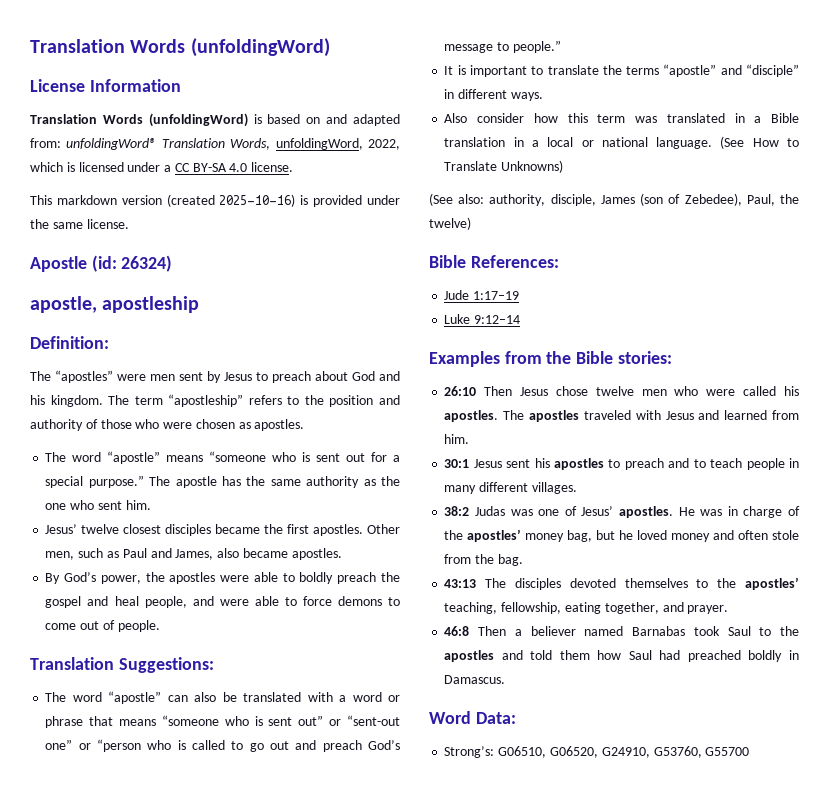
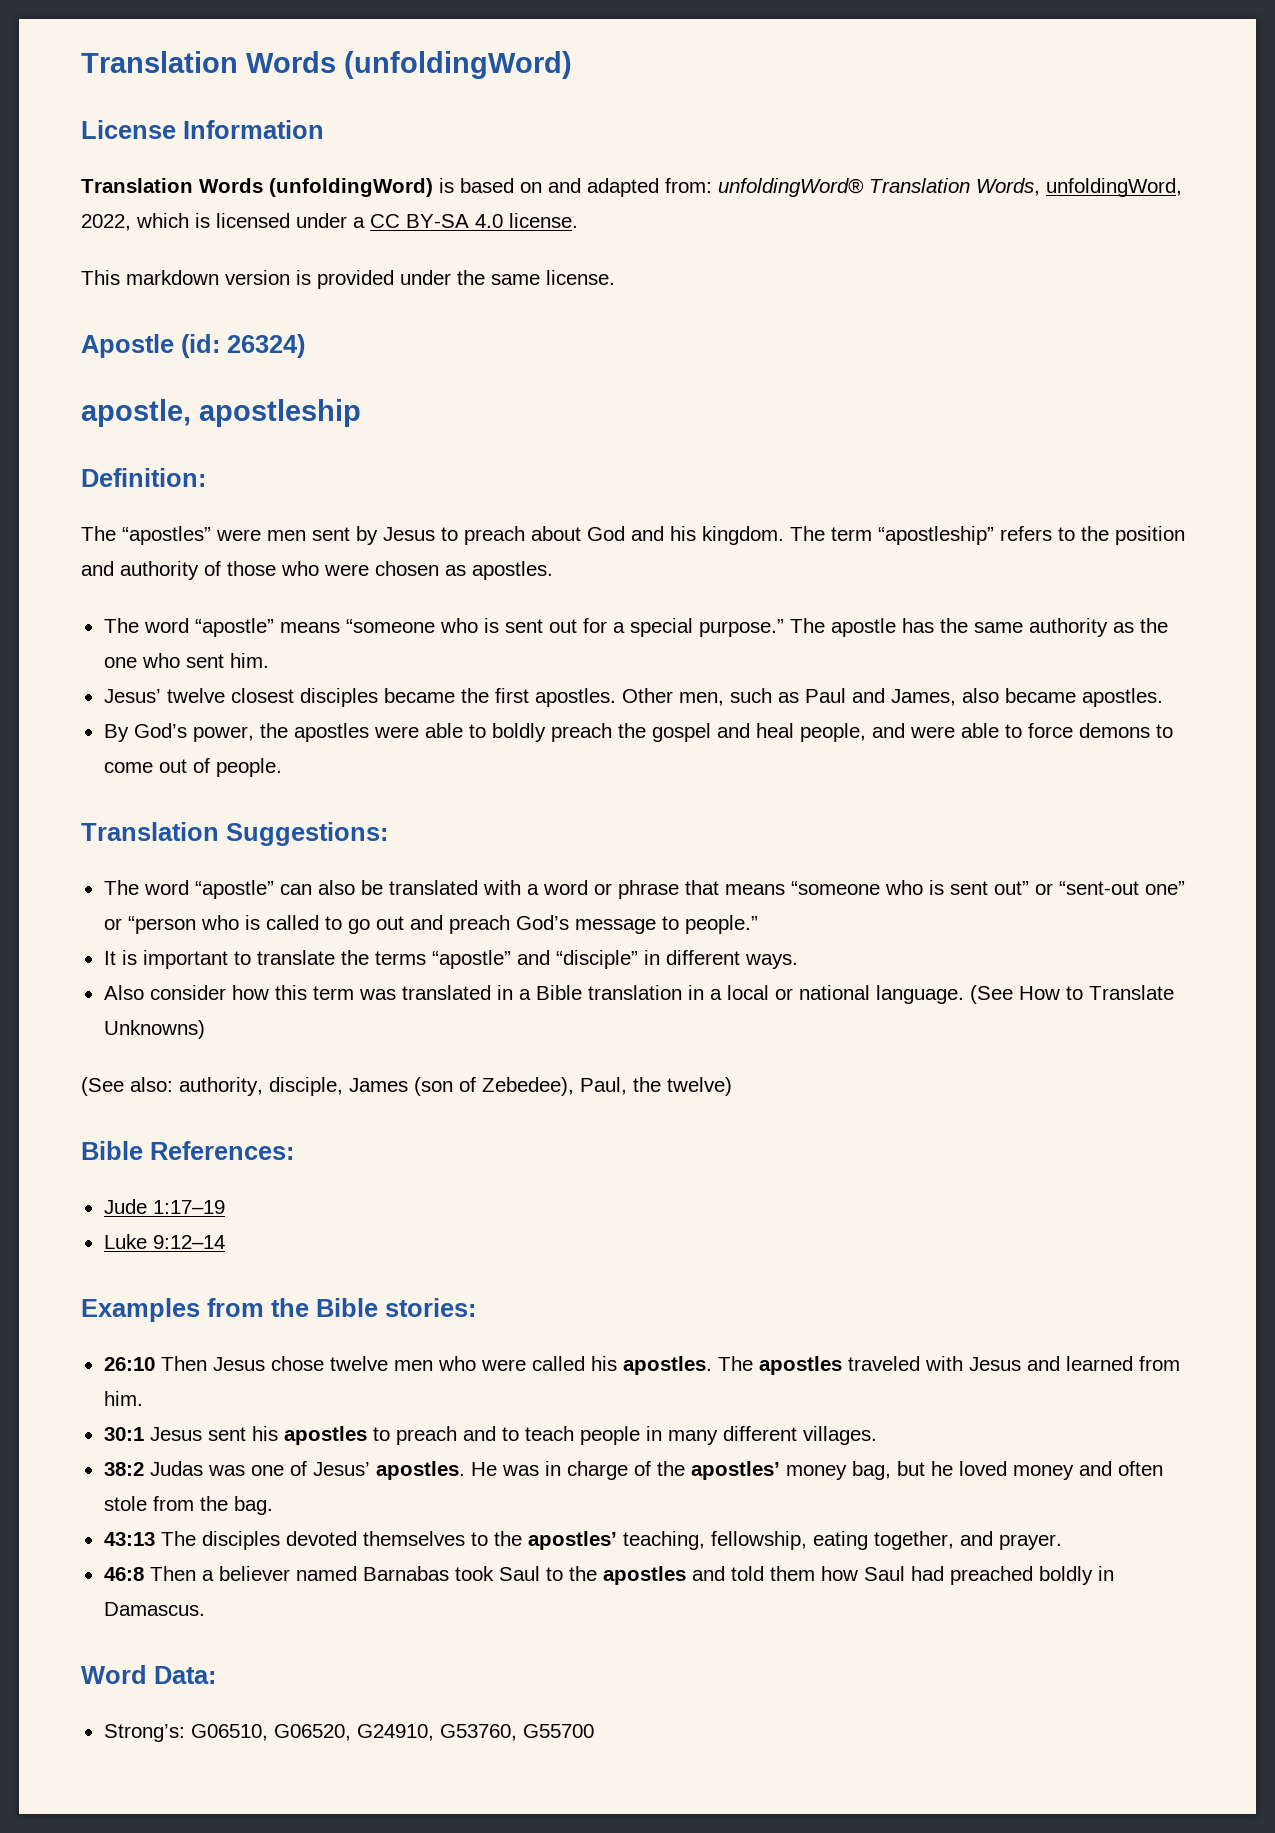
[166,194,296,207] (created 2025-10-16) -> (290, 277) none

